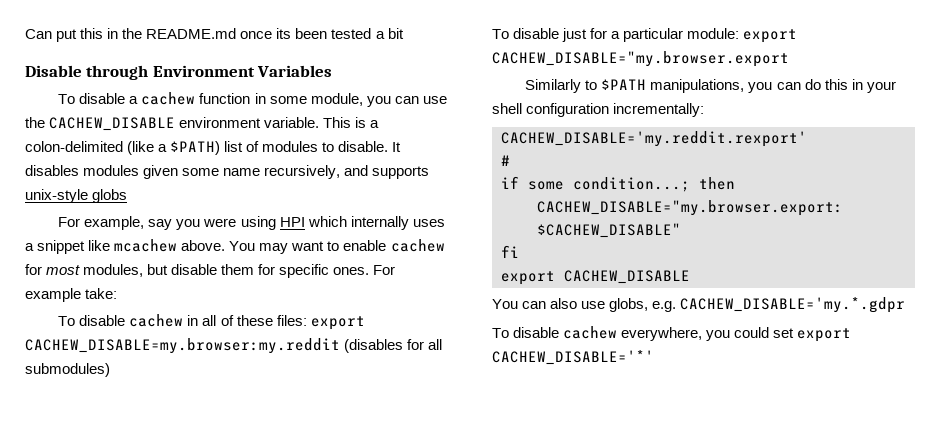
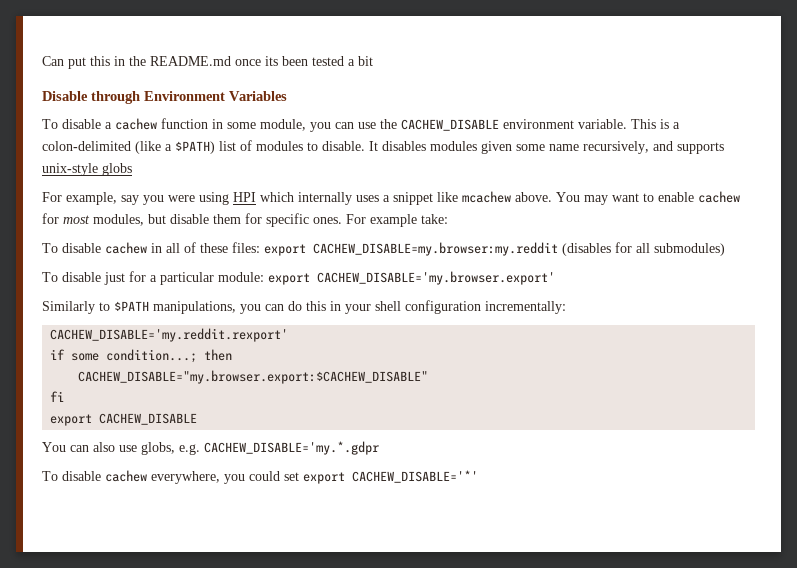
[492,51,789,67] CACHEW_DISABLE="my.browser.export -> [317,271,555,285] CACHEW_DISABLE='my.browser.export'
[501,155,510,166] // # -> (289, 335) none

